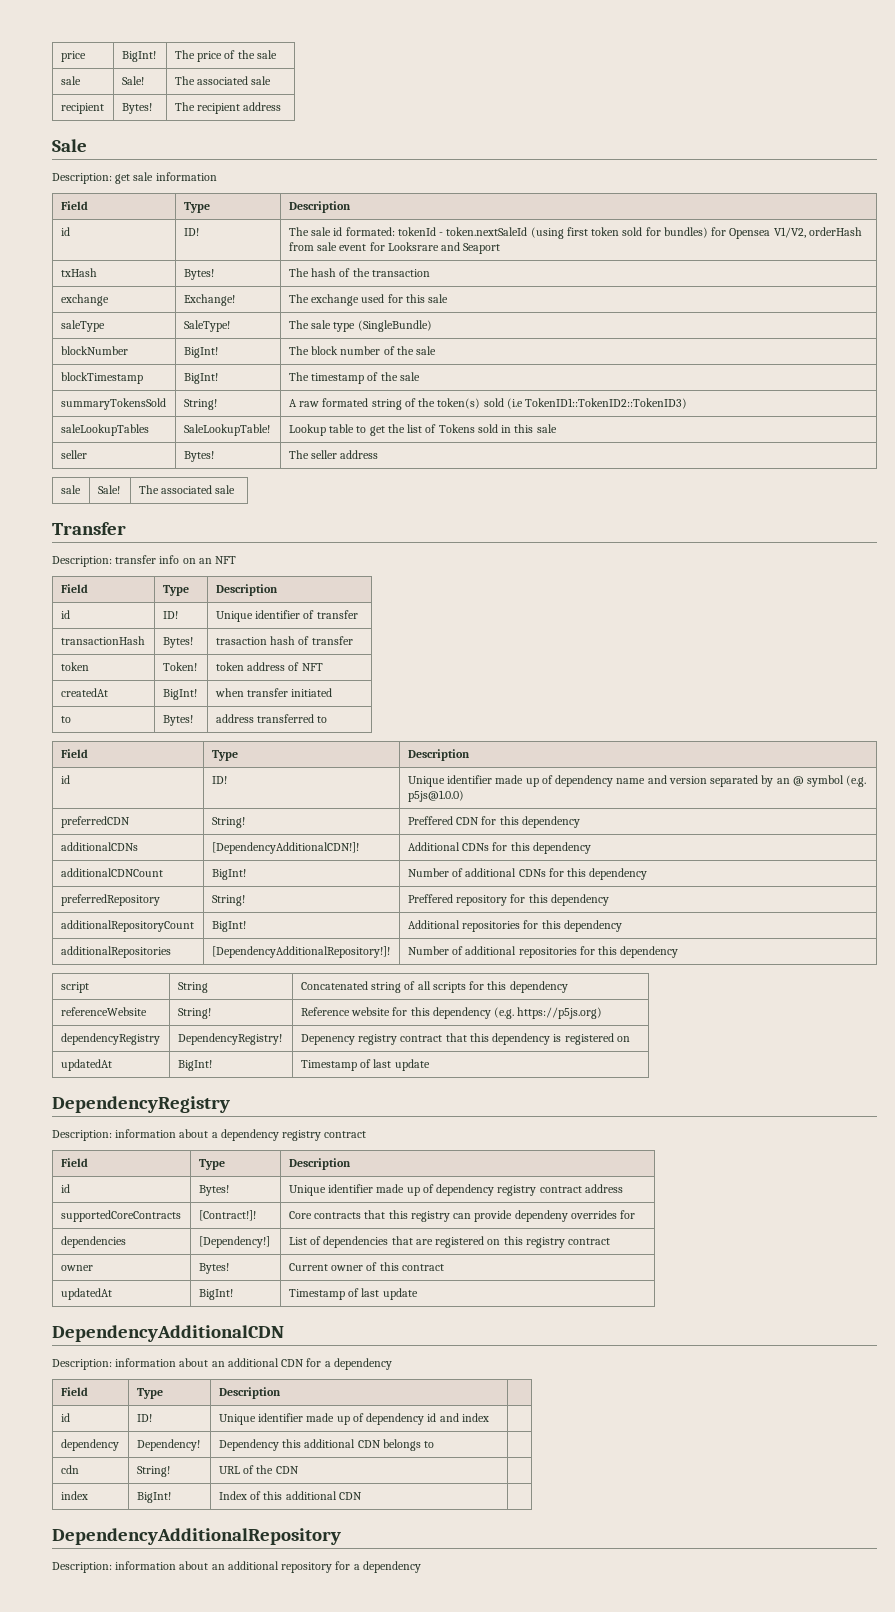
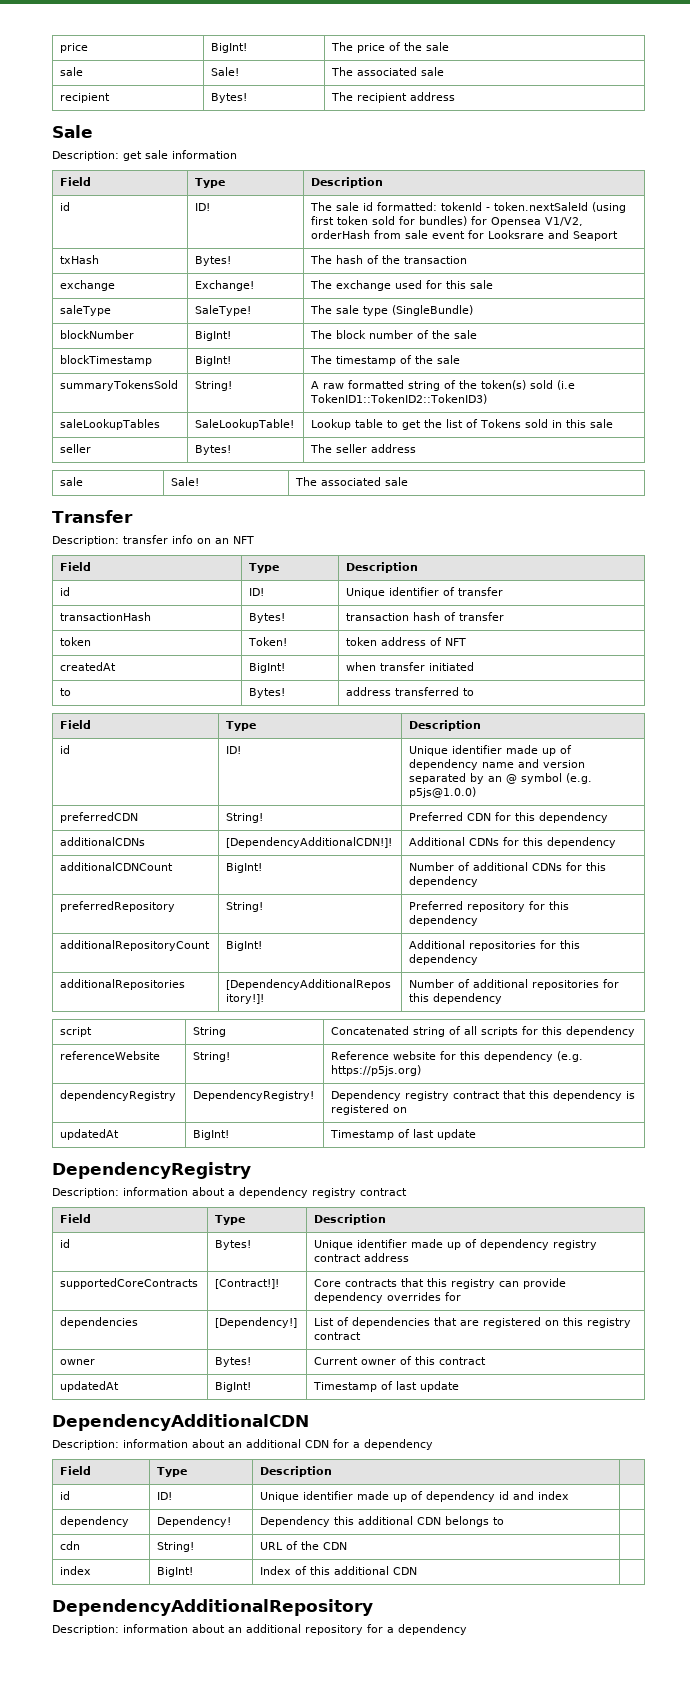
[345,227,395,236] formated: -> [377,202,438,211] formatted:
[322,398,369,407] formated -> [348,380,405,389] formatted
[215,637,267,645] trasaction -> [346,613,410,621] transaction
[407,816,453,825] Preffered -> [409,812,464,821] Preferred
[407,894,453,903] Preffered -> [409,901,464,910] Preferred
[300,1034,355,1045] Depenency -> [331,1090,402,1101] Dependency
[514,1210,568,1222] dependeny -> [314,1292,384,1303] dependency

